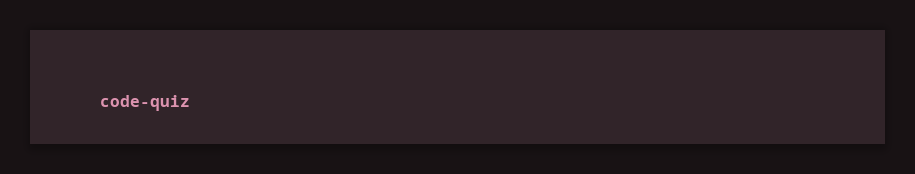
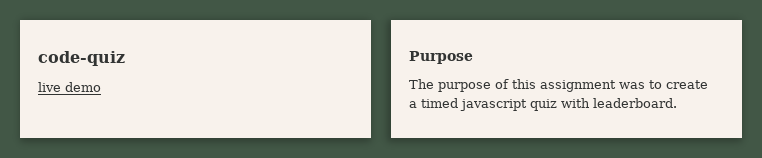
(190, 103) none -> [38,82,101,92] [409,51,473,64] [409,79,708,92] [409,98,677,111] // live demo // Purpose // The purpose of this assignment was to create a timed javascript quiz with leaderboard.

